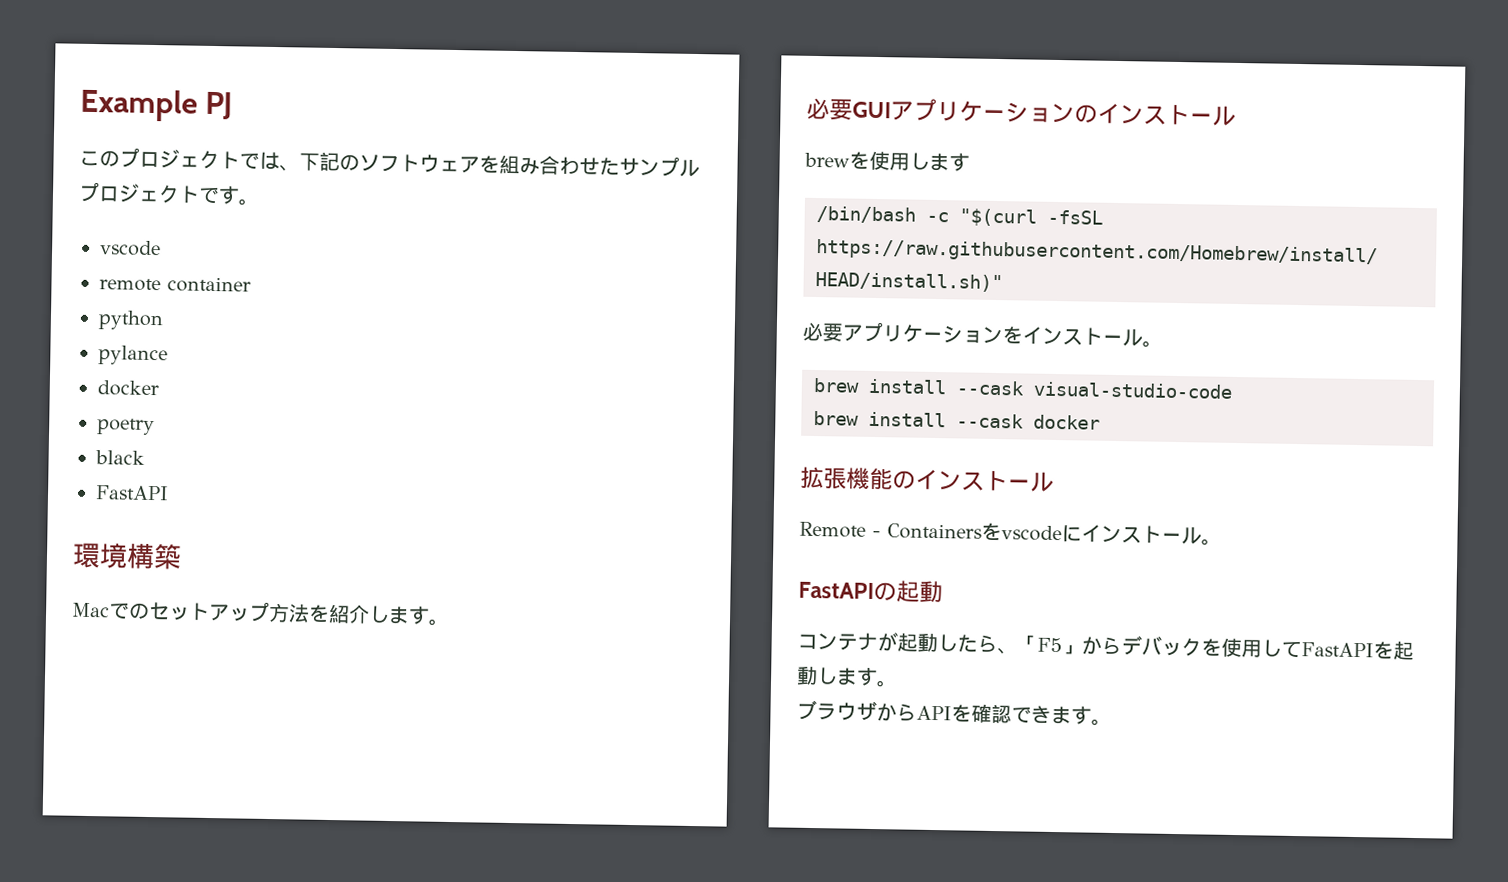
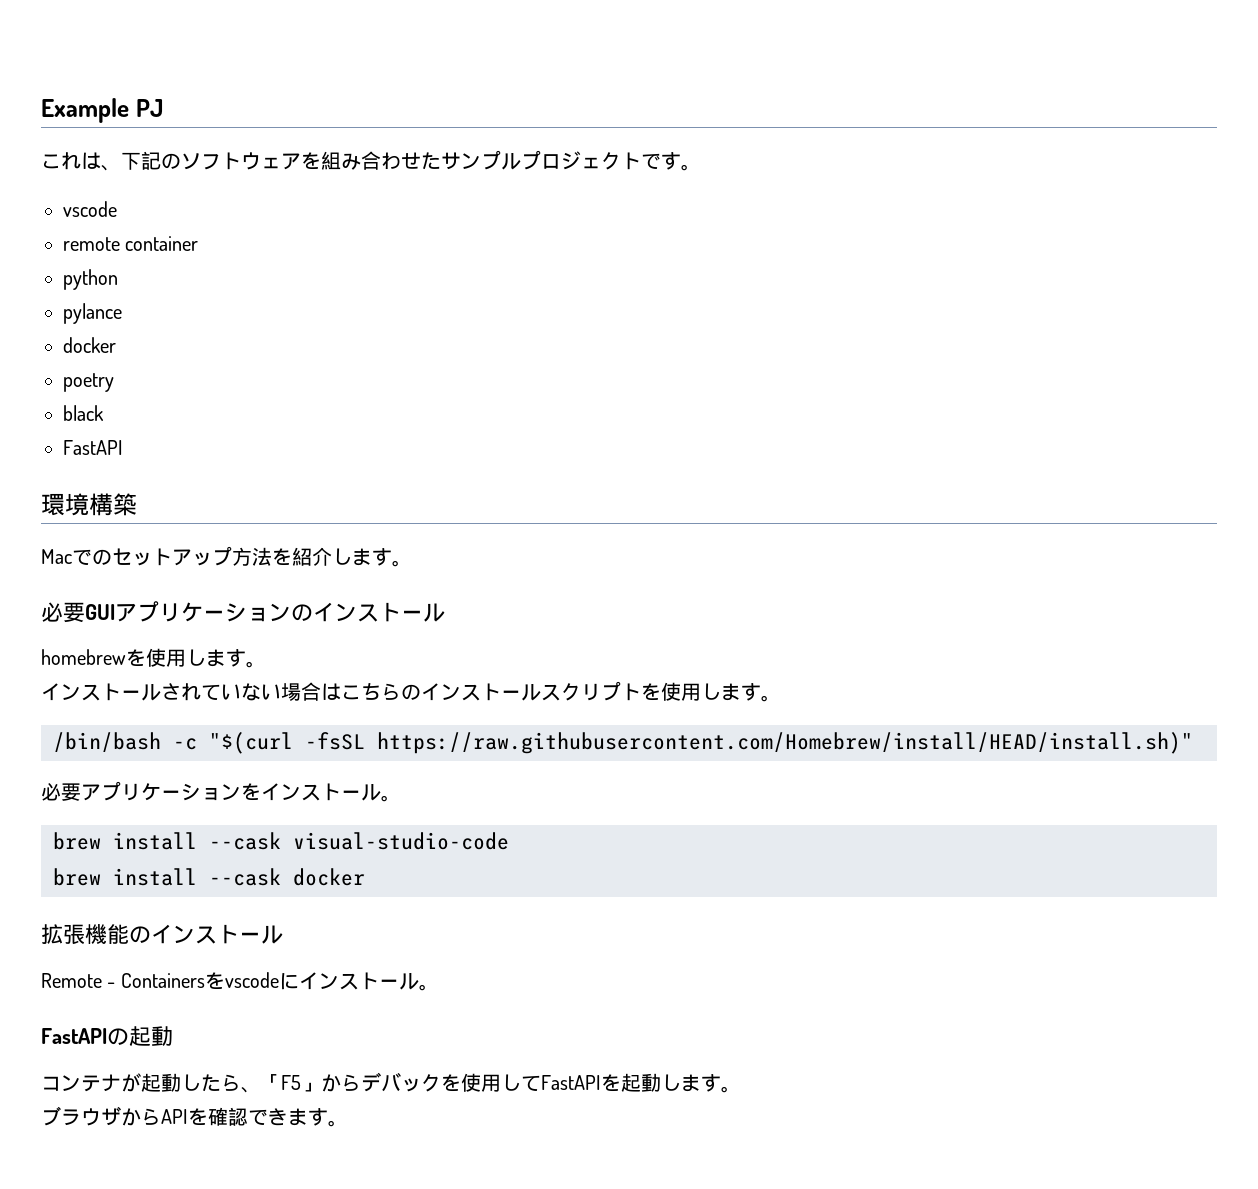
[99,147,260,170] のプロジェクトで -> [61,152,81,170] れ
[804,150,970,172] brewを使用します -> [41,648,266,668] [41,681,781,702] homebrewを使用します。 // インストールされていない場合はこちらのインストールスクリプトを使用します。

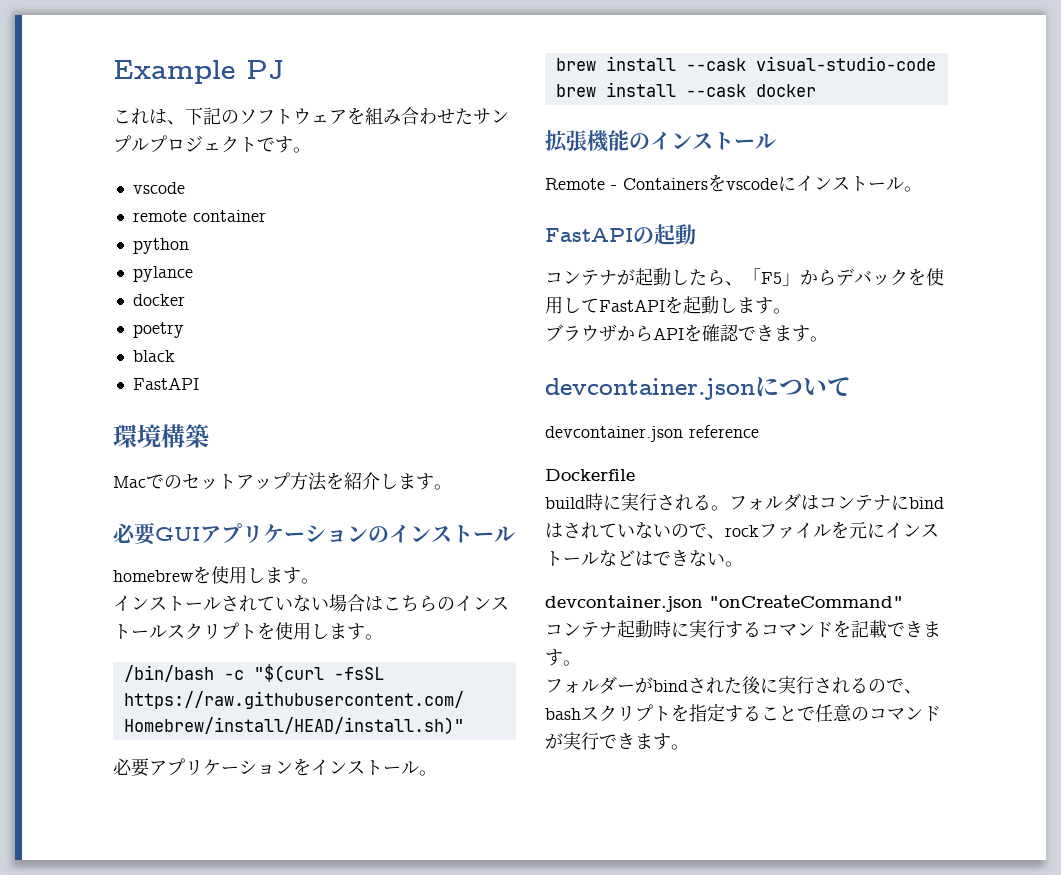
(348, 1123) none -> [545,376,851,400] [545,425,759,442] [545,469,635,481] [545,493,944,511] [545,521,939,539] [545,550,743,567] [545,595,903,612] [545,620,941,639] [545,649,581,666] [545,676,922,694] [545,703,941,722] [545,732,689,750] // devcontainer.jsonについて // devcontainer.json reference // Dockerfile // build時に実行される。フォルダはコンテナにbindはされていないので、rockファイルを元にインストールなどはできない。 // devcontainer.json "onCreateCommand" // コンテナ起動時に実行するコマンドを記載できます。 // フォルダーがbindされた後に実行されるので、bashスクリプトを指定することで任意のコマンドが実行できます。

